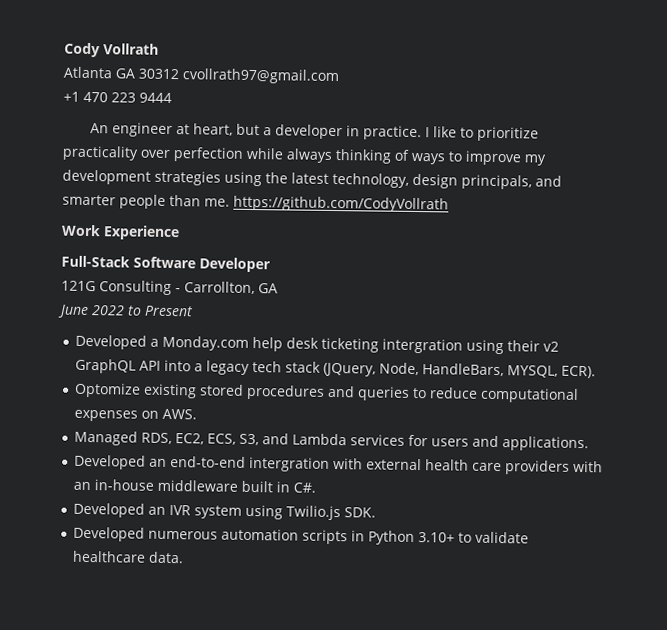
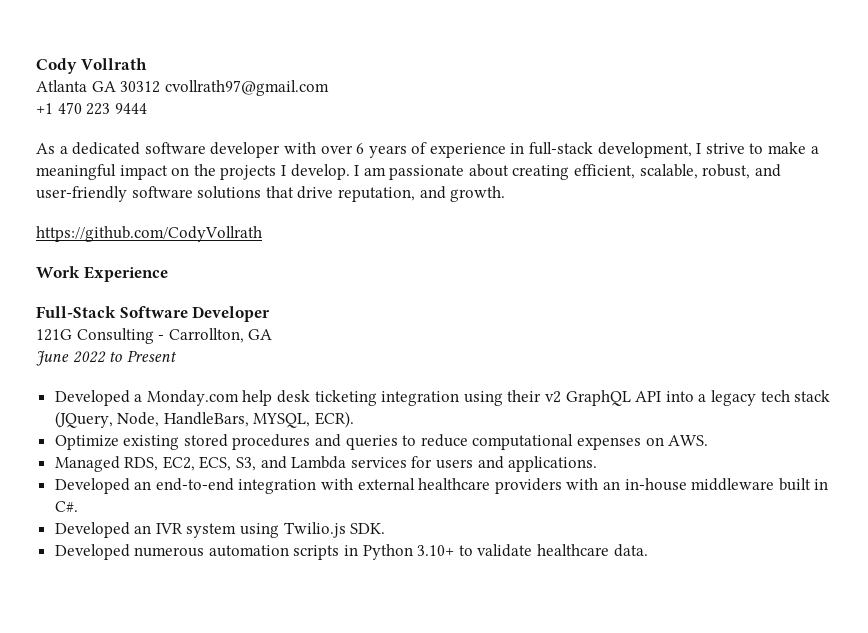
[90,122,540,142] [62,145,546,166] [62,169,562,190] [62,194,230,209] An engineer at heart, but a developer in practice. I like to prioritize practicality over perfection while always thinking of ways to improve my development strategies using the latest technology, design principals, and smarter people than me. -> [36,142,819,158] [36,164,781,180] [36,186,506,202] As a dedicated software developer with over 6 years of experience in full-stack development, I strive to make a meaningful impact on the projects I develop. I am passionate about creating efficient, scalable, robust, and user-friendly software solutions that drive reputation, and growth. //
[382,338,464,354] intergration -> [381,391,460,406] integration
[74,382,142,398] Optomize -> [54,435,119,450] Optimize
[249,456,331,472] intergration -> [238,479,317,494] integration
[425,459,503,472] health care -> [418,478,491,490] healthcare

